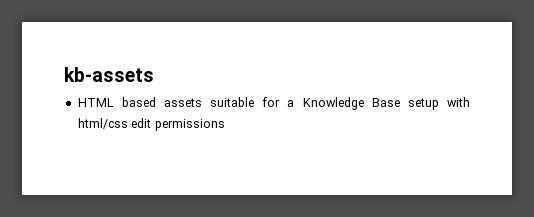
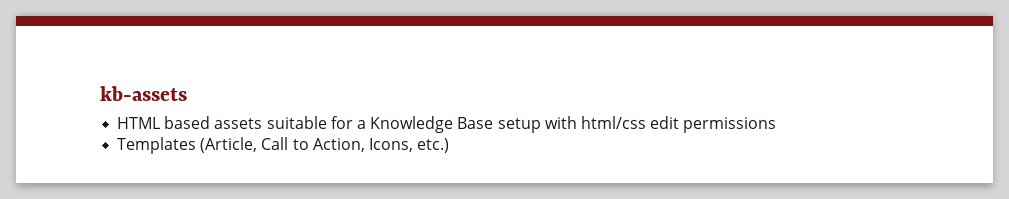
(225, 125) none -> [117,137,450,154] // Templates (Article, Call to Action, Icons, etc.)

